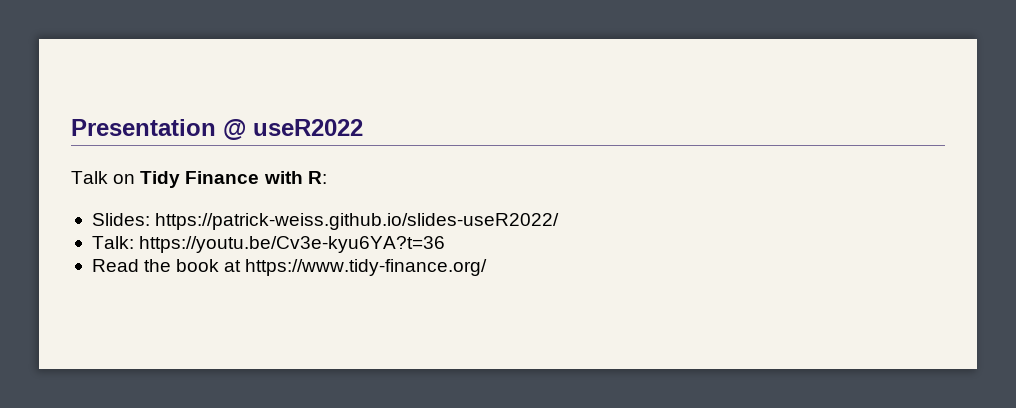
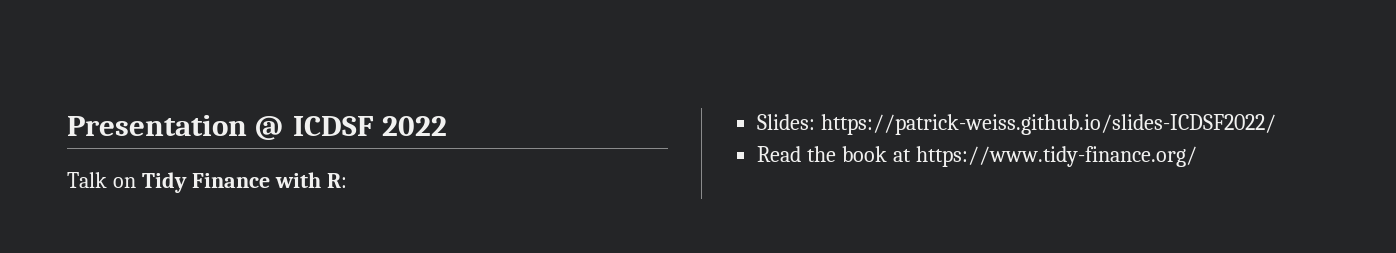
[253,119,363,136] useR2022 -> [292,116,448,136] ICDSF 2022
[155,213,560,230] [91,236,446,253] https://patrick-weiss.github.io/slides-useR2022/ // Talk: https://youtu.be/Cv3e-kyu6YA?t=36 -> [821,114,1277,135] https://patrick-weiss.github.io/slides-ICDSF2022/

